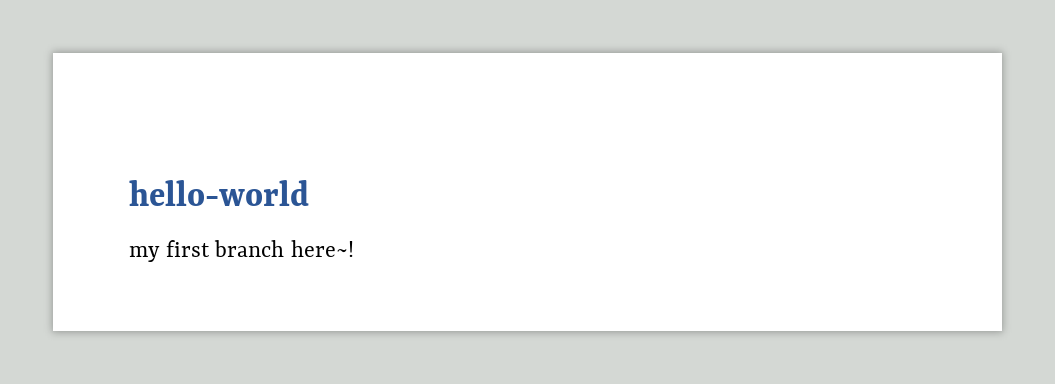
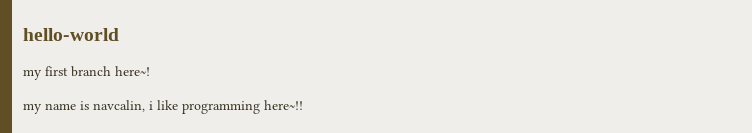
(354, 248) none -> [23,100,303,114] // my name is navcalin, i like programming here~!!

